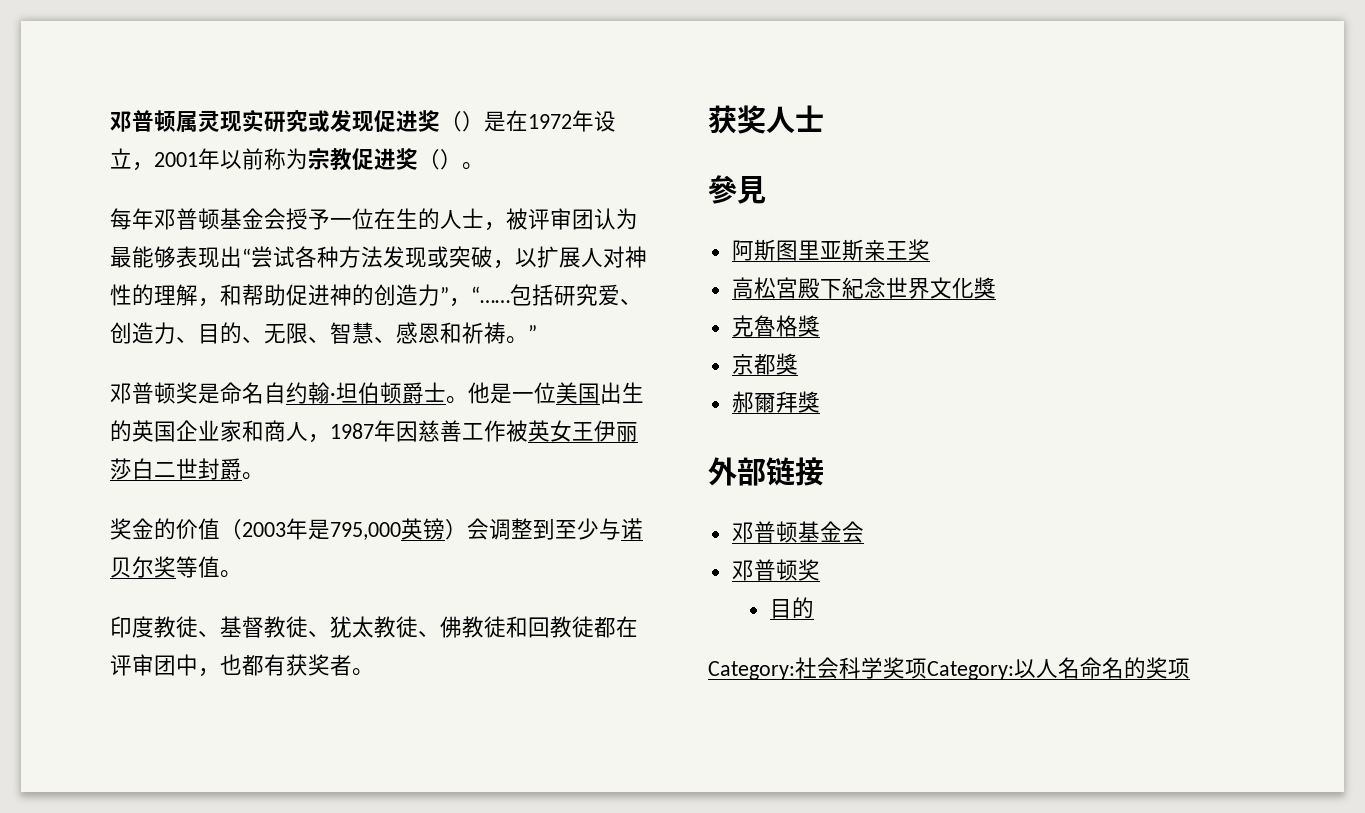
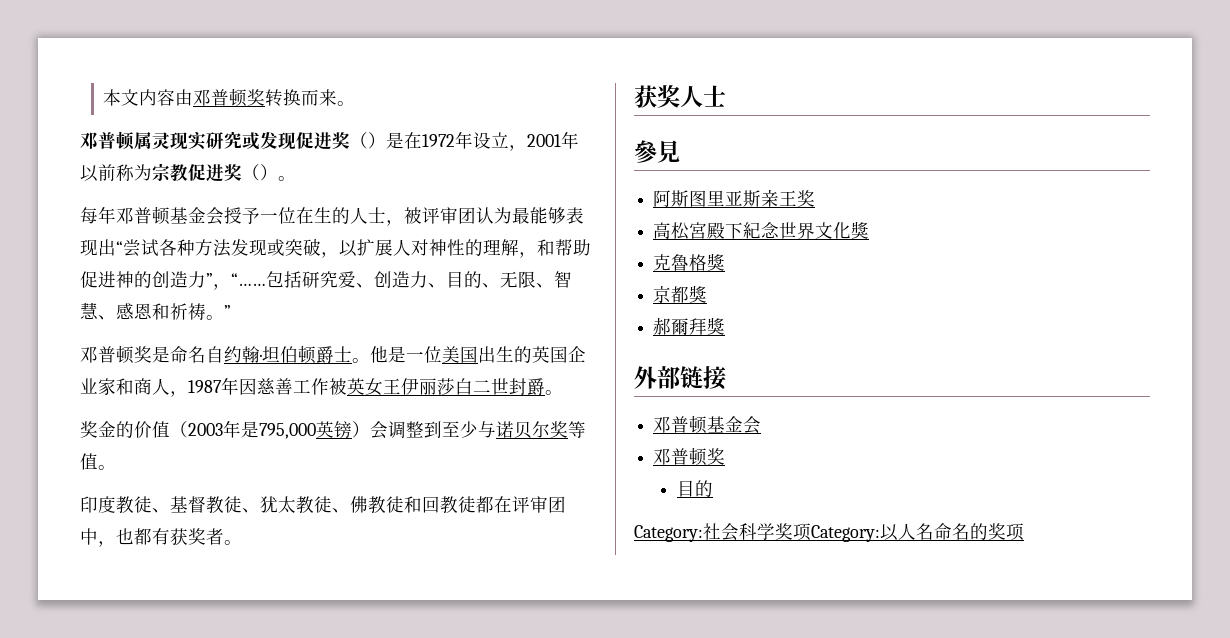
(110, 121) none -> [103,88,356,107] 本文内容由邓普顿奖转换而来。 //

